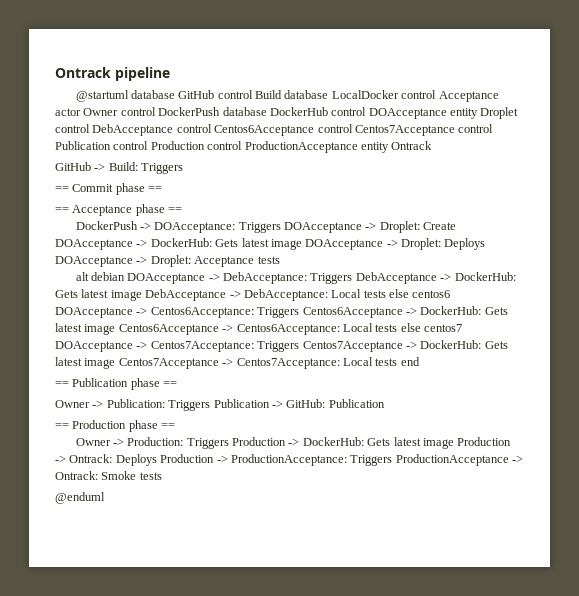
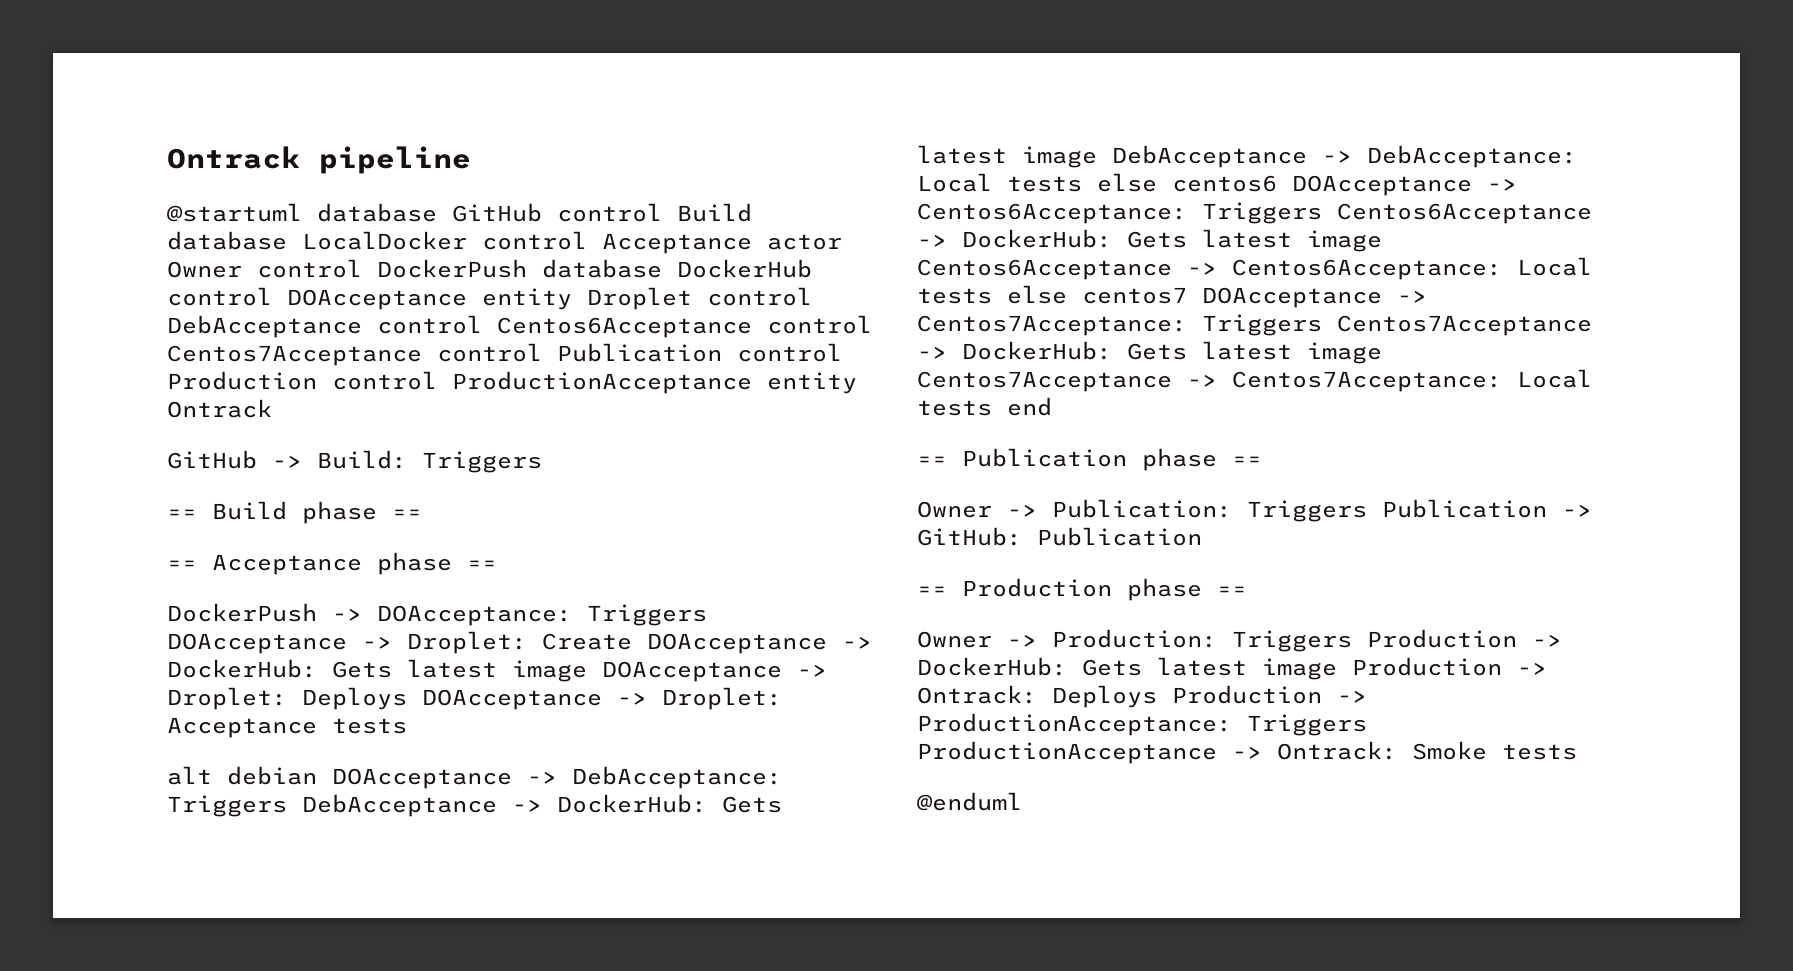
[72,184,114,192] Commit -> [212,501,287,520] Build

